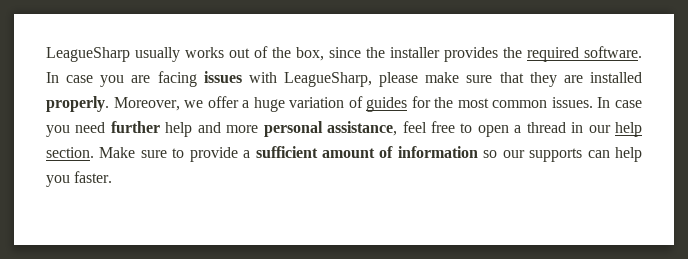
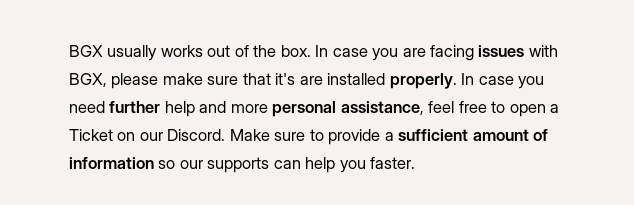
[46,47,130,62] LeagueSharp -> [69,45,103,57] BGX
[296,46,642,62] box, since the installer provides the required software. -> [280,45,311,57] box.
[284,72,372,87] LeagueSharp, -> [69,73,107,87] BGX,
[529,72,557,87] they -> [275,73,296,85] it's
[113,96,593,112] Moreover, we offer a huge variation of guides for the most common issues. -> (457, 81) none
[526,122,642,137] [46,147,94,158] thread in our help section. -> [69,129,226,141] Ticket on our Discord.

